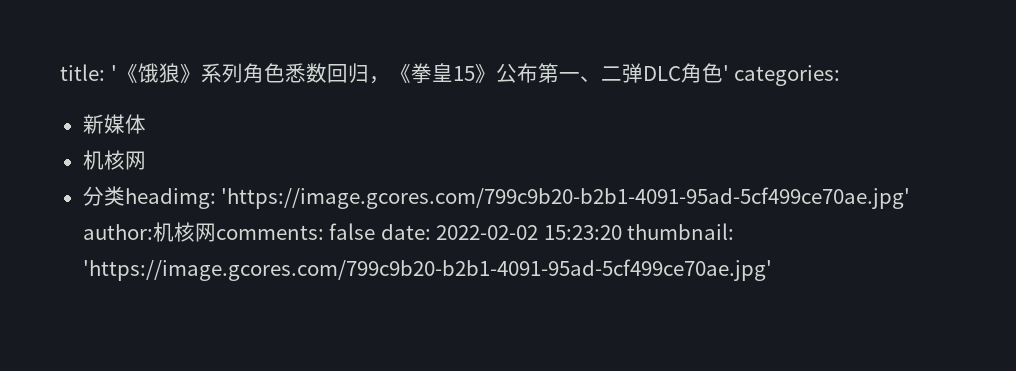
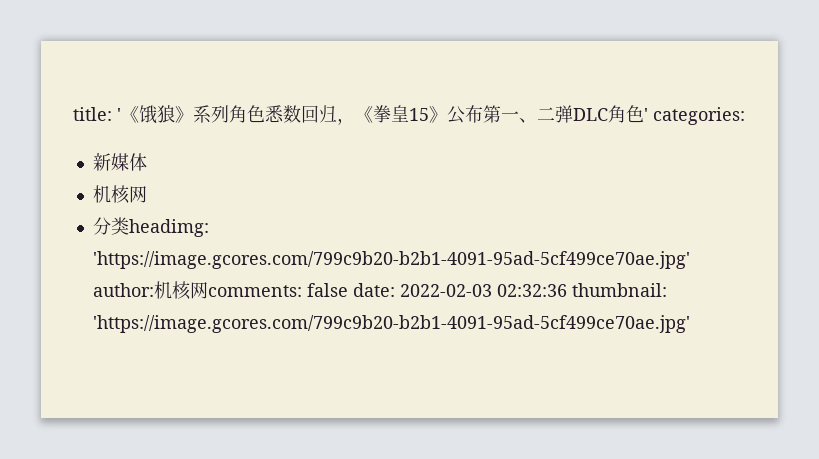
[436,225,622,240] 2022-02-02 15:23:20 -> [399,284,567,297] 2022-02-03 02:32:36

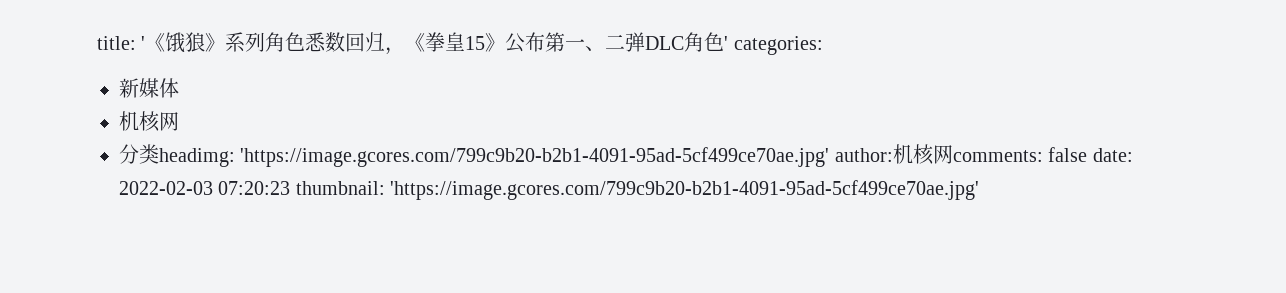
[496,284,567,297] 02:32:36 -> [218,181,291,195] 07:20:23

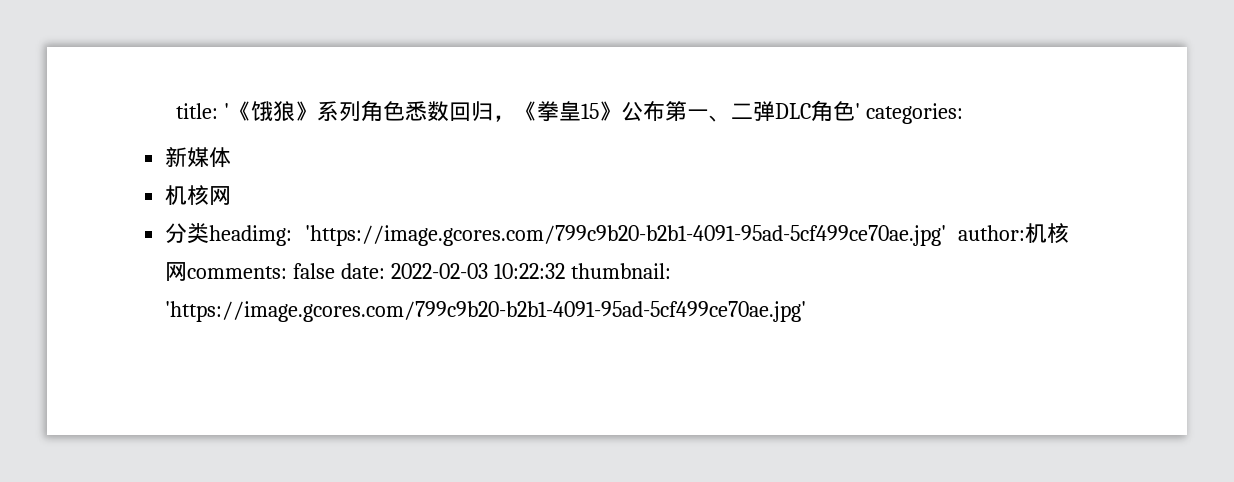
[218,181,291,195] 07:20:23 -> [493,263,565,279] 10:22:32

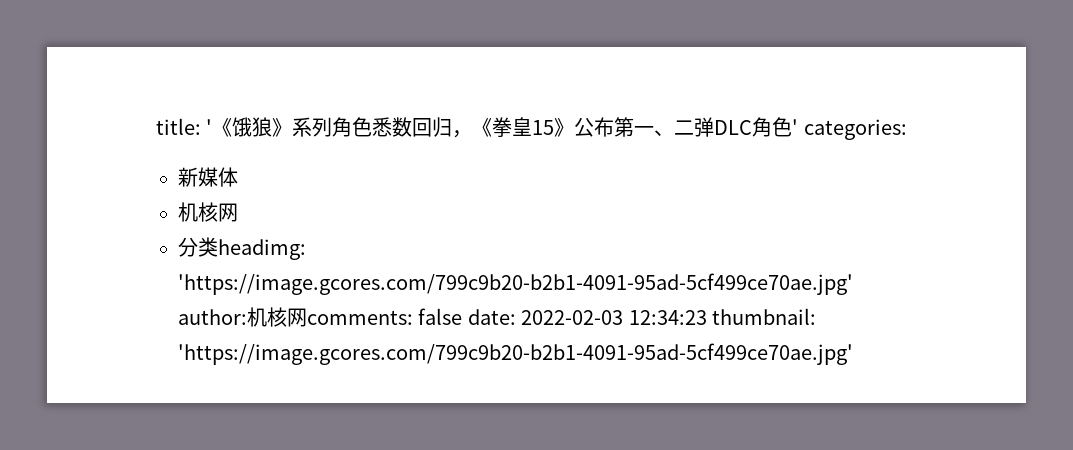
[493,263,565,279] 10:22:32 -> [628,310,707,325] 12:34:23

